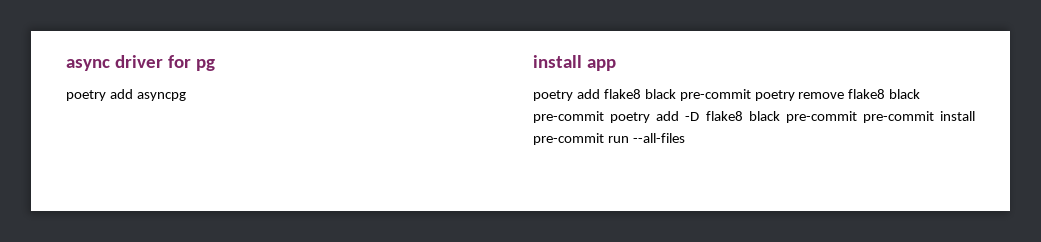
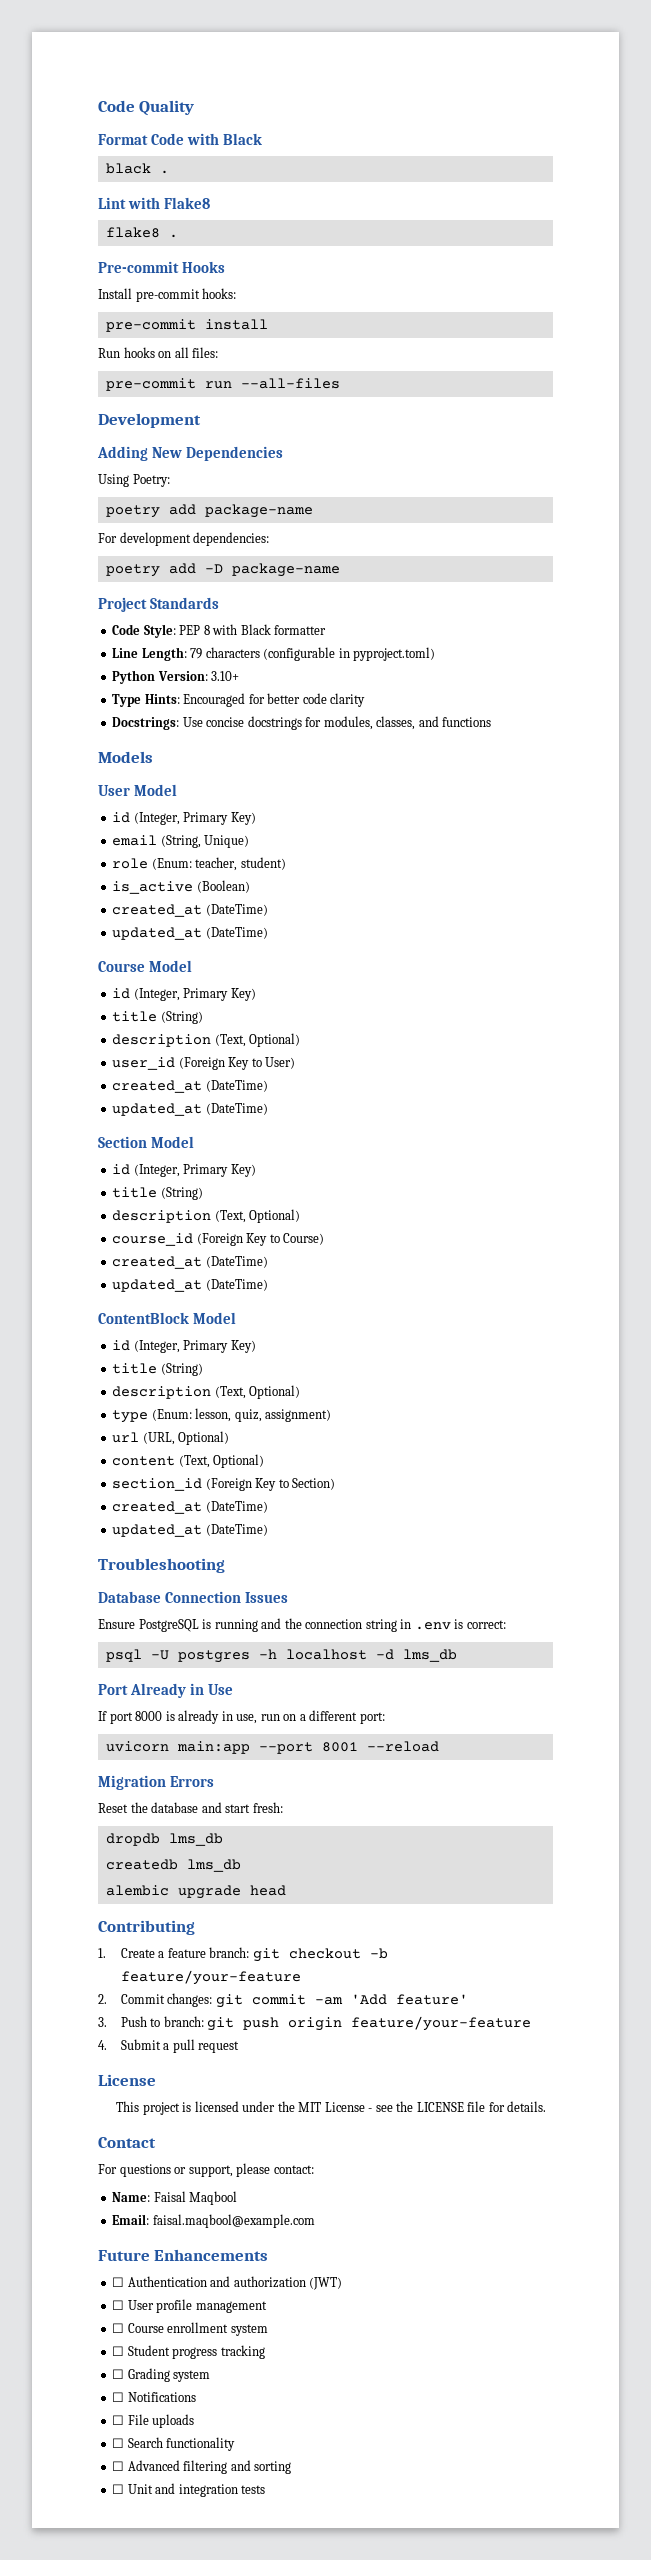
[66,55,215,71] [66,89,186,101] [533,55,616,71] [533,89,921,101] [533,111,975,123] [533,133,685,145] async driver for pg // poetry add asyncpg // install app // poetry add flake8 black pre-commit poetry remove flake8 black pre-commit poetry add -D flake8 black pre-commit pre-commit install pre-commit run --all-files -> [98,100,195,116] [98,133,262,145] [105,163,169,174] [98,197,210,209] [105,227,178,238] [98,261,225,273] [98,288,237,302] [105,319,268,332] [98,347,219,358] [105,378,340,391] [98,413,201,428] [97,446,283,461] [98,474,170,487] [105,504,313,518] [98,532,270,546] [105,563,340,577] [98,597,219,612] [112,624,327,638] [112,647,436,661] [112,670,240,684] [112,693,366,707] [112,716,492,730] [98,751,153,763] [98,784,177,796] [112,812,256,825] [112,835,250,848] [112,857,286,871] [112,880,250,894] [112,904,268,917] [112,927,268,940] [98,960,192,972] [112,988,256,1001] [112,1011,203,1024] [112,1033,301,1047] [112,1057,296,1070] [112,1080,268,1093] [112,1103,268,1116] [98,1136,194,1148] [112,1164,256,1177] [112,1187,203,1200] [112,1209,301,1223] [112,1233,325,1246] [112,1256,268,1269] [112,1279,268,1292] [98,1312,236,1324] [112,1340,256,1353] [112,1363,203,1376] [112,1385,301,1399] [112,1408,332,1423] [112,1431,230,1445] [112,1454,265,1468] [112,1478,336,1491] [112,1501,268,1514] [112,1524,268,1537] [98,1558,225,1573] [98,1591,288,1603] [98,1618,506,1632] [105,1649,457,1663] [98,1683,233,1698] [98,1710,385,1724] [105,1741,439,1754] [98,1775,214,1790] [98,1802,283,1813] [105,1833,223,1846] [105,1859,241,1872] [105,1885,286,1899] [98,1920,195,1935] [98,1947,388,1962] [120,1970,301,1985] [98,1993,468,2008] [98,2016,532,2031] [98,2039,240,2053] [98,2074,156,2086] [116,2101,547,2115] [98,2137,156,2148] [98,2163,314,2177] [112,2191,238,2205] [112,2214,315,2228] [98,2249,269,2261] [112,2276,343,2290] [112,2299,267,2313] [112,2322,268,2336] [112,2345,265,2359] [112,2368,211,2382] [112,2392,196,2402] [112,2414,195,2428] [112,2437,236,2451] [112,2460,292,2474] [112,2483,266,2497] Code Quality // Format Code with Black // black . // Lint with Flake8 // flake8 . // Pre-commit Hooks // Install pre-commit hooks: // pre-commit install // Run hooks on all files: // pre-commit run --all-files // Development // Adding New Dependencies // Using Poetry: // poetry add package-name // For development dependencies: // poetry add -D package-name // Project Standards // Code Style: PEP 8 with Black formatter // Line Length: 79 characters (configurable in pyproject.toml) // Python Version: 3.10+ // Type Hints: Encouraged for better code clarity // Docstrings: Use concise docstrings for modules, classes, and functions // Models // User Model // id (Integer, Primary Key) // email (String, Unique) // role (Enum: teacher, student) // is_active (Boolean) // created_at (DateTime) // updated_at (DateTime) // Course Model // id (Integer, Primary Key) // title (String) // description (Text, Optional) // user_id (Foreign Key to User) // created_at (DateTime) // updated_at (DateTime) // Section Model // id (Integer, Primary Key) // title (String) // description (Text, Optional) // course_id (Foreign Key to Course) // created_at (DateTime) // updated_at (DateTime) // ContentBlock Model // id (Integer, Primary Key) // title (String) // description (Text, Optional) // type (Enum: lesson, quiz, assignment) // url (URL, Optional) // content (Text, Optional) // section_id (Foreign Key to Section) // created_at (DateTime) // updated_at (DateTime) // Troubleshooting // Database Connection Issues // Ensure PostgreSQL is running and the connection string in .env is correct: // psql -U postgres -h localhost -d lms_db // Port Already in Use // If port 8000 is already in use, run on a different port: // uvicorn main:app --port 8001 --reload // Migration Errors // Reset the database and start fresh: // dropdb lms_db // createdb lms_db // alembic upgrade head // Contributing // 1. Create a feature branch: git checkout -b feature/your-feature // 2. Commit changes: git commit -am 'Add feature' // 3. Push to branch: git push origin feature/your-feature // 4. Submit a pull request // License // This project is licensed under the MIT License - see the LICENSE file for details. // Contact // For questions or support, please contact: // Name: Faisal Maqbool // Email: faisal.maqbool@example.com // Future Enhancements // ☐ Authentication and authorization (JWT) // ☐ User profile management // ☐ Course enrollment system // ☐ Student progress tracking // ☐ Grading system // ☐ Notifications // ☐ File uploads // ☐ Search functionality // ☐ Advanced filtering and sorting // ☐ Unit and integration tests

